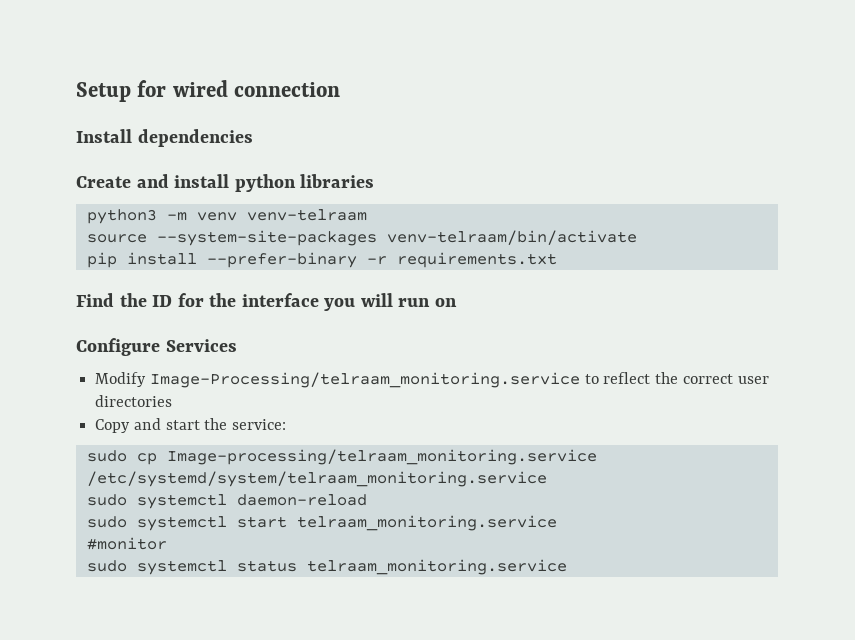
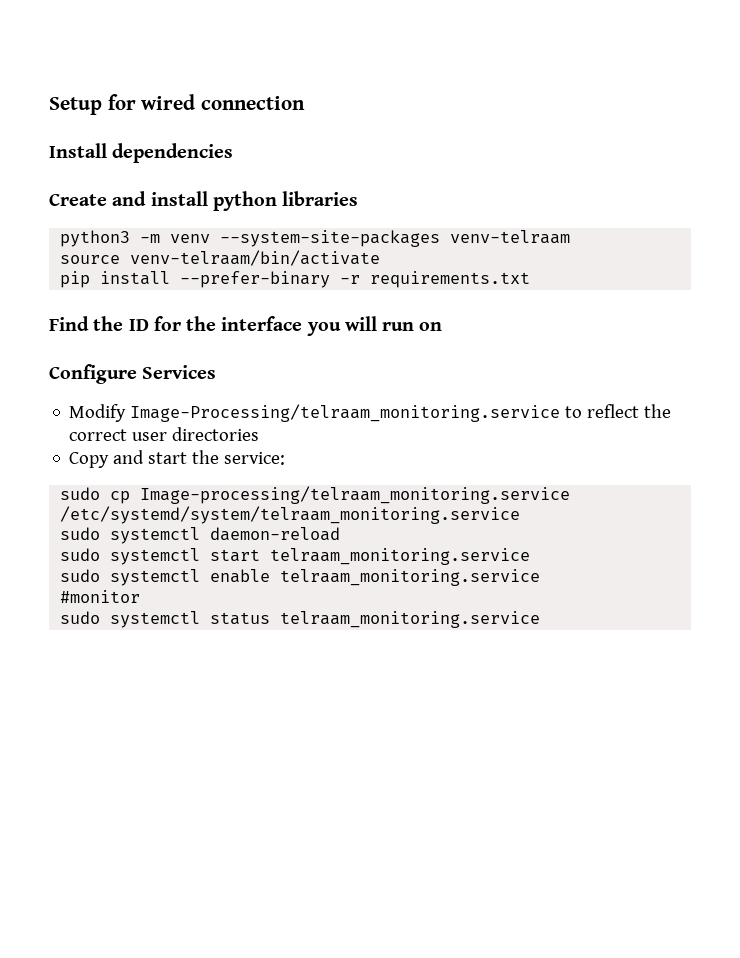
(237, 216) none -> [220,230,441,247] --system-site-packages
[156,230,377,246] --system-site-packages -> (121, 259) none
(557, 523) none -> [60,569,541,586] // sudo systemctl enable telraam_monitoring.service

